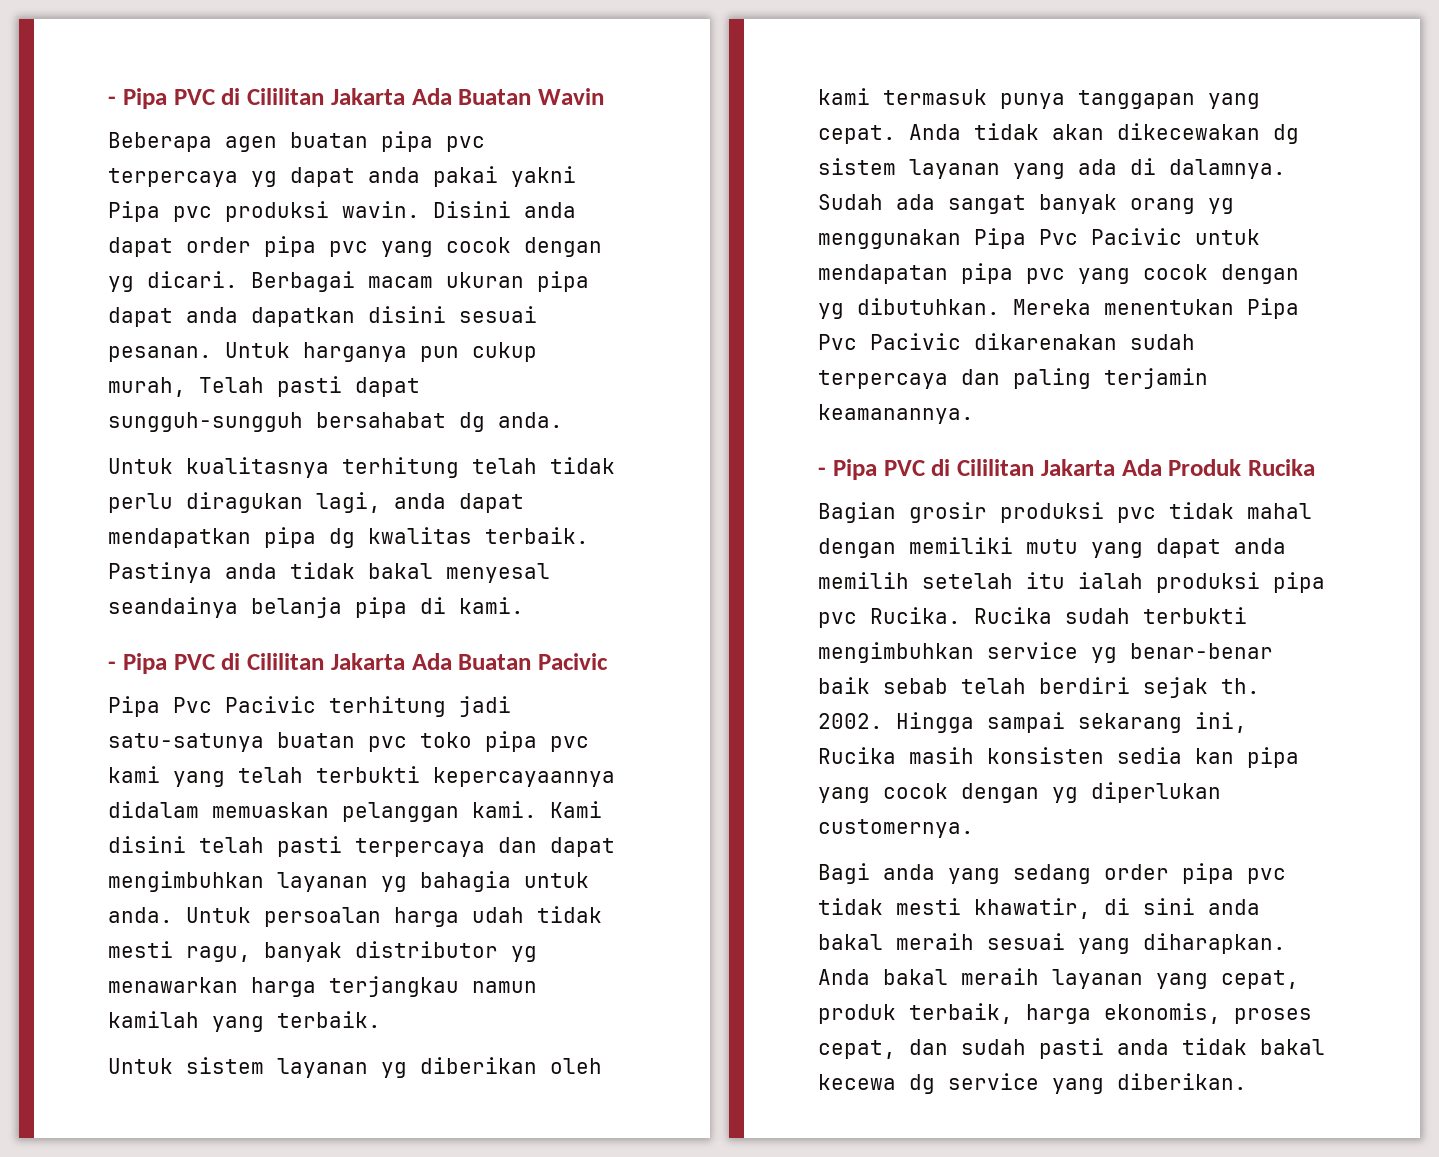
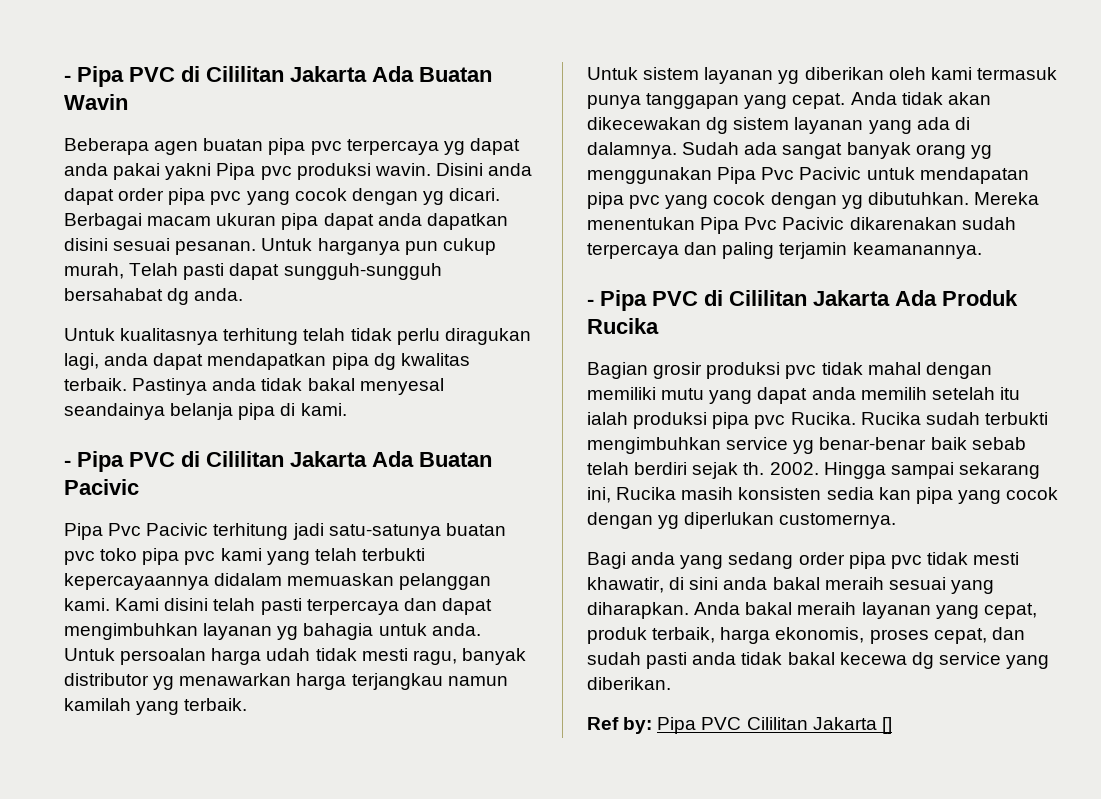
(1247, 1081) none -> [587,717,892,734] // Ref by: Pipa PVC Cililitan Jakarta []

